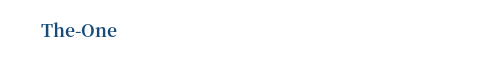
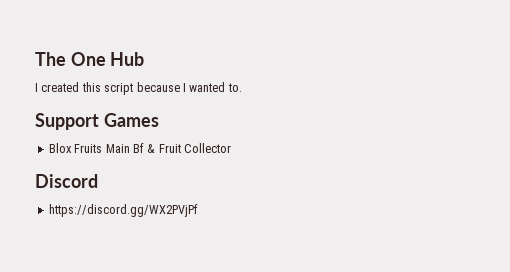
[41,22,117,37] The-One -> [35,52,145,66] [35,82,242,95] [35,113,159,130] [48,143,231,153] [35,174,98,188] [48,204,198,217] The One Hub // I created this script because I wanted to. // Support Games // Blox Fruits Main Bf & Fruit Collector // Discord // https://discord.gg/WX2PVjPf

